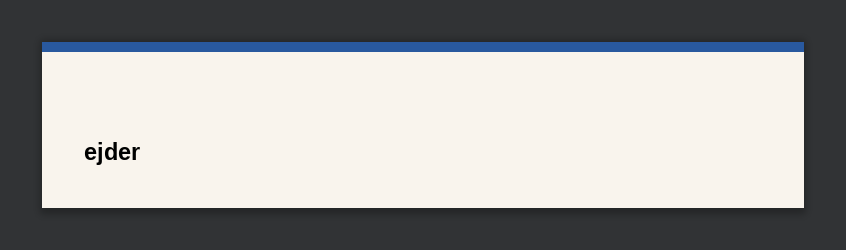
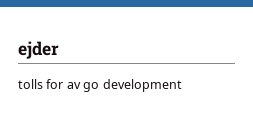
(140, 153) none -> [18,79,182,92] // tolls for av go development

